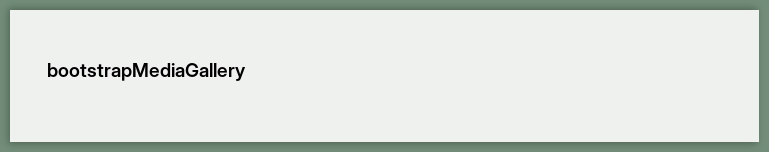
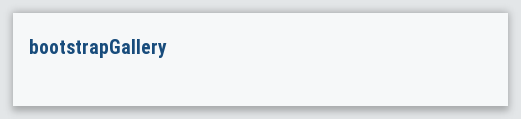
[47,63,246,81] bootstrapMediaGallery -> [29,39,167,58] bootstrapGallery

